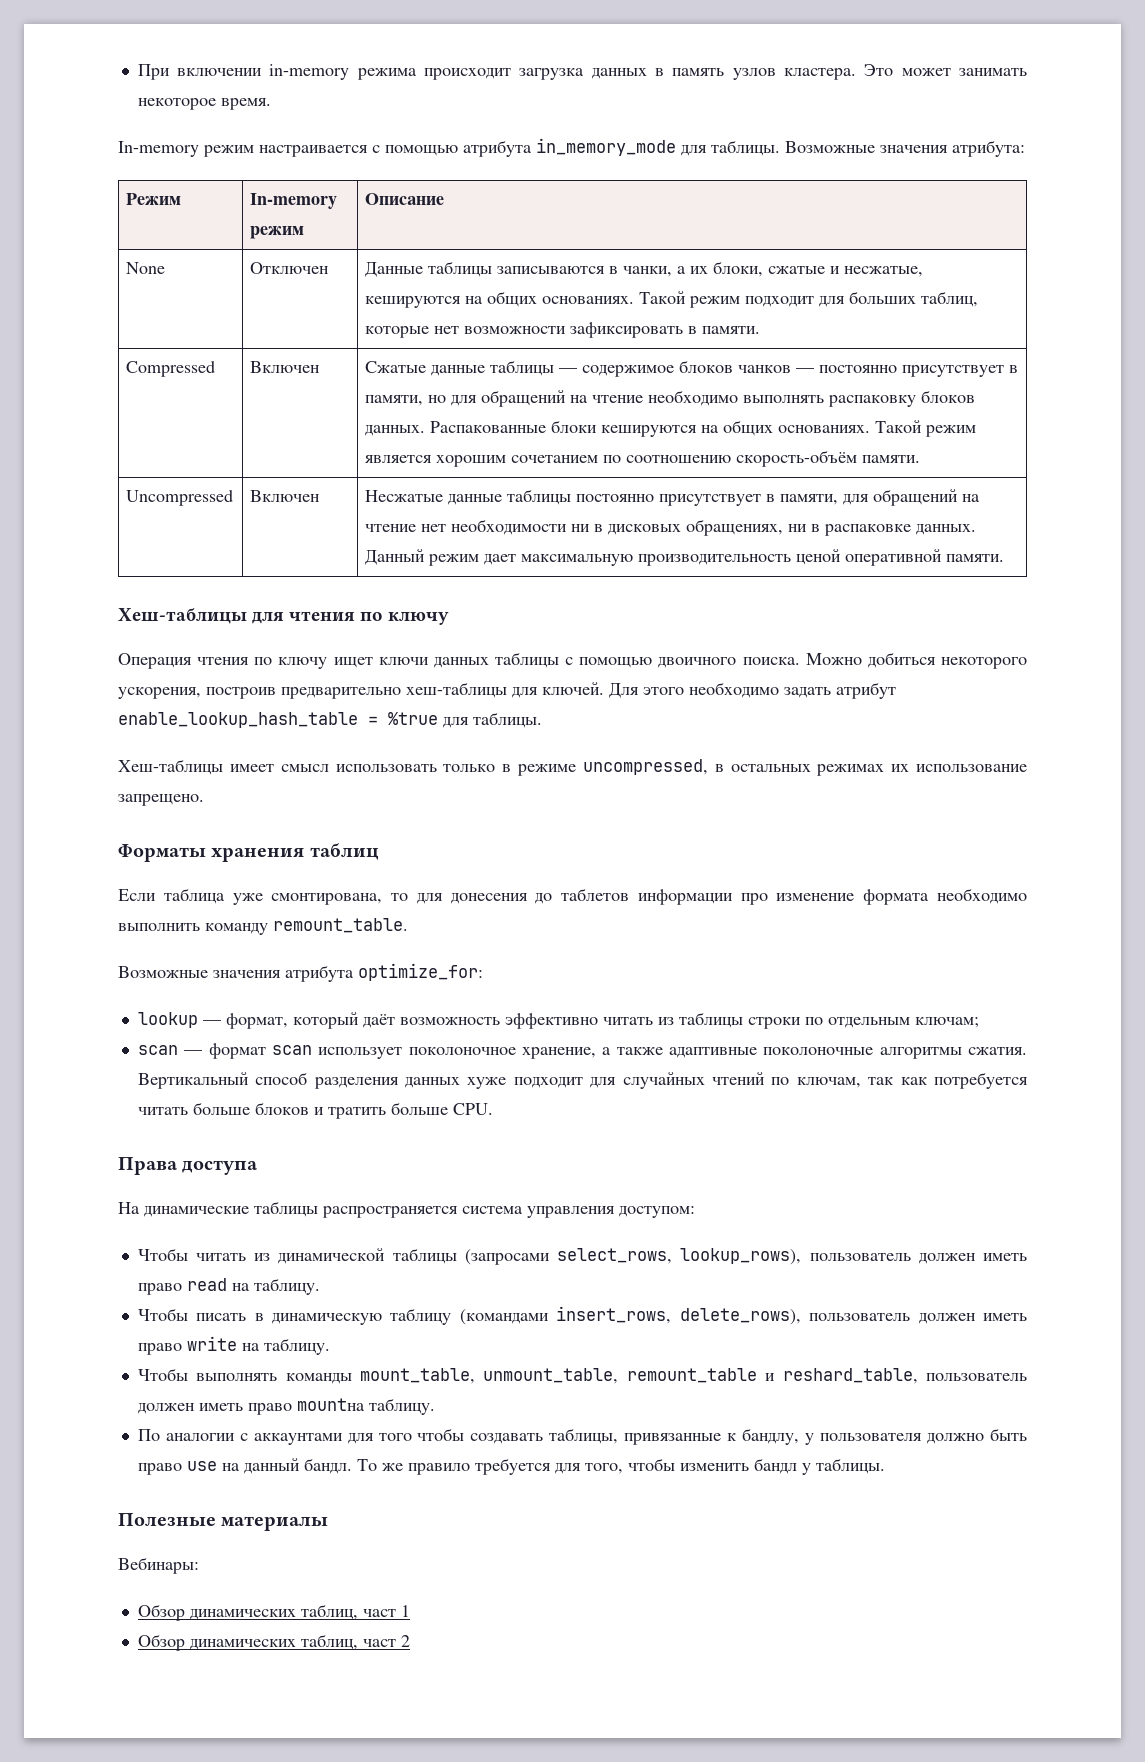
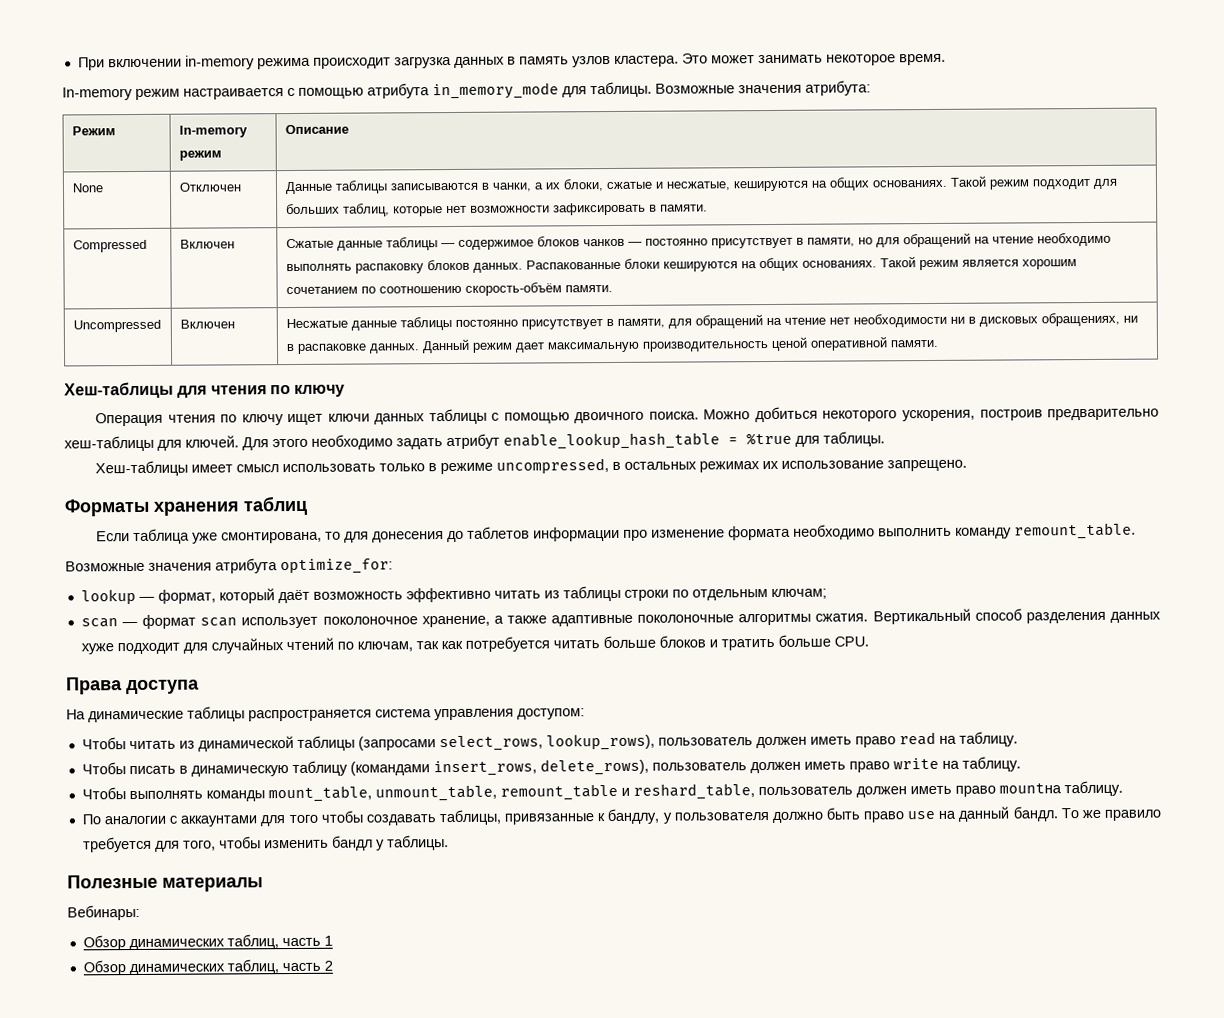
[362,1609,396,1617] част -> [281,937,321,947] часть
[362,1639,396,1647] част -> [281,962,321,972] часть

